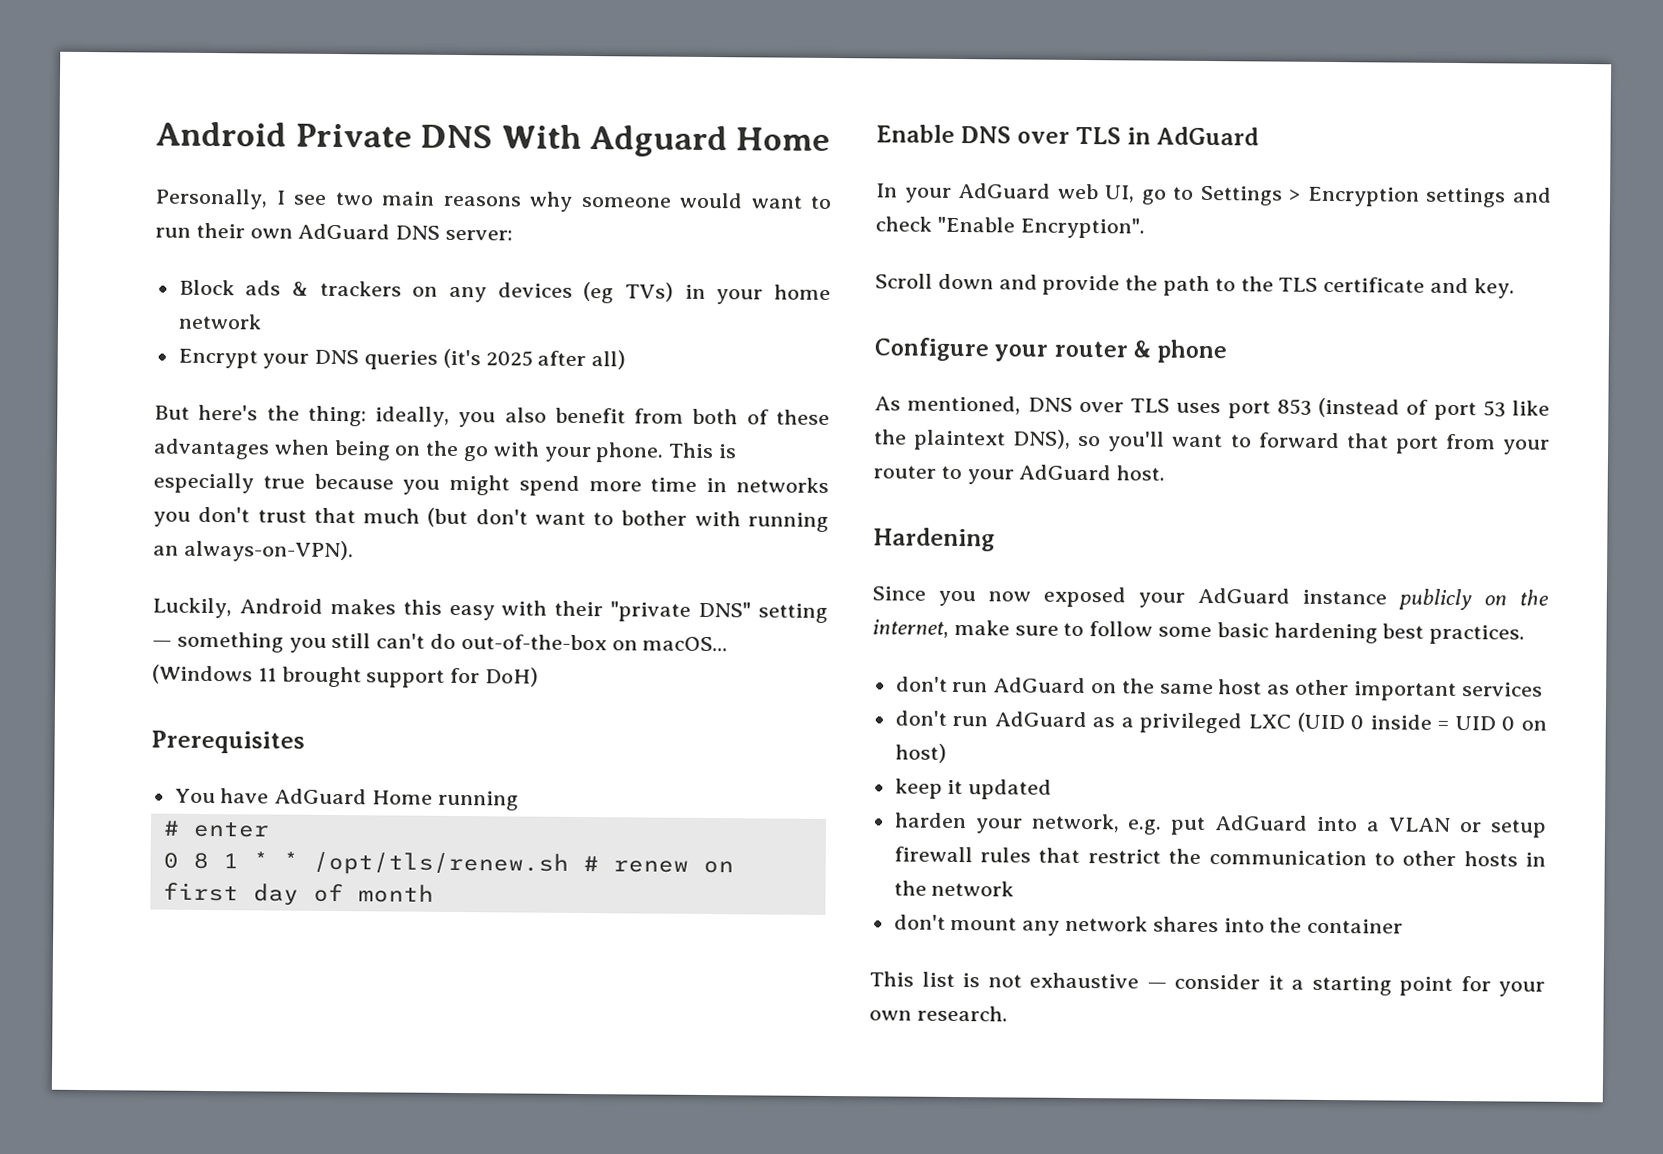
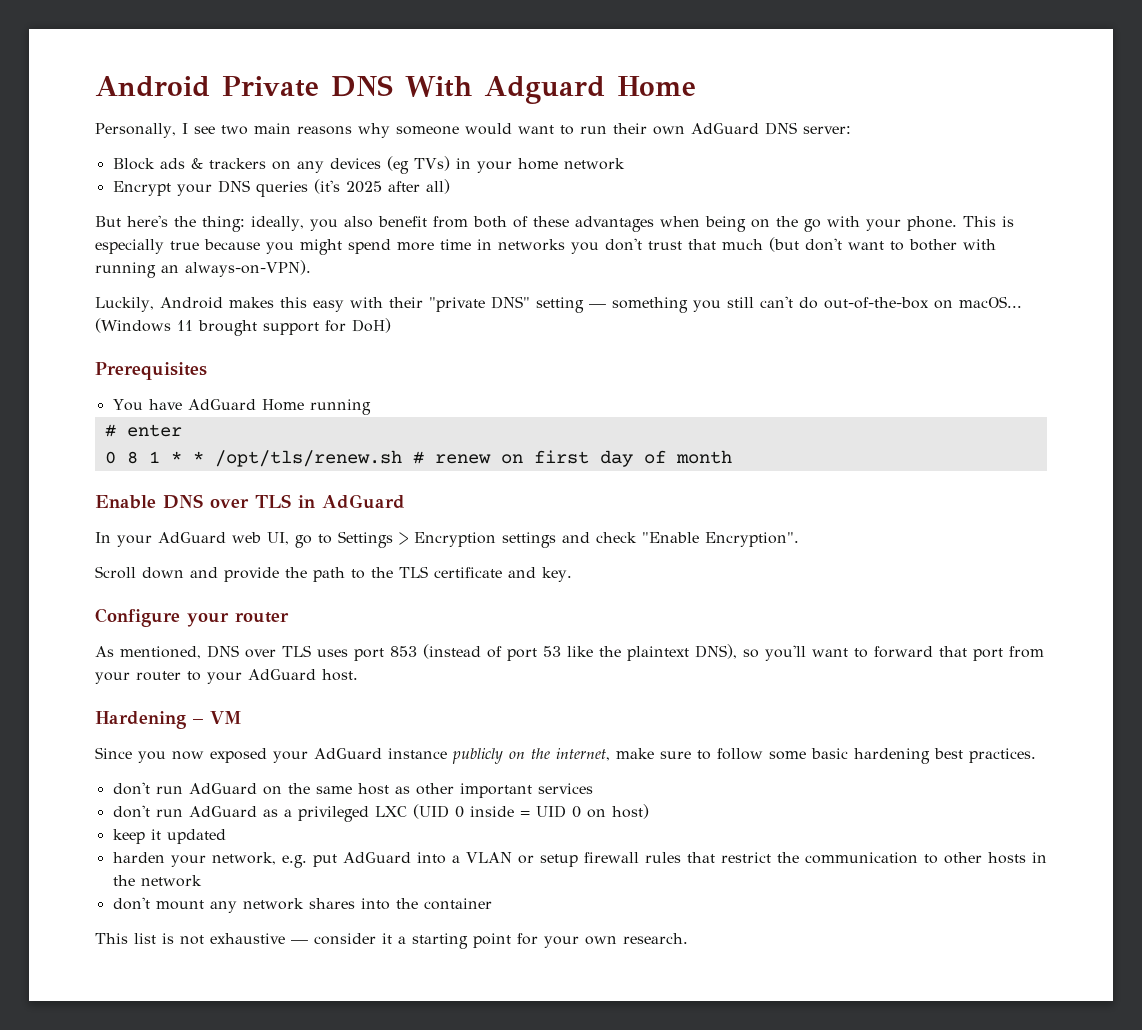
[1133,339,1227,364] & phone -> (289, 617) none
(995, 539) none -> [193,711,242,724] – VM

